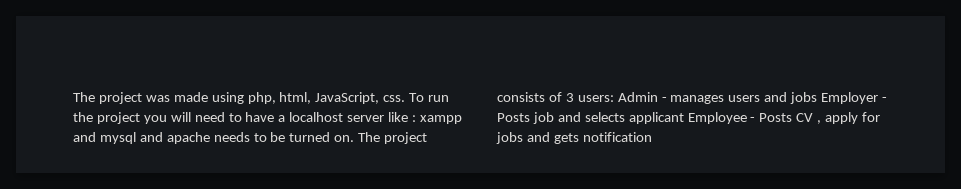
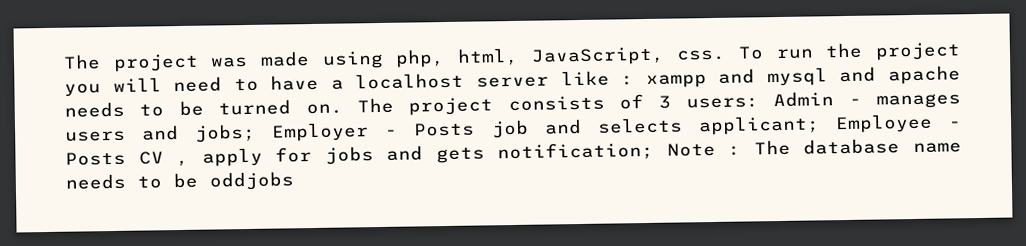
[790,92,818,104] jobs -> [194,123,257,143] jobs;
[628,112,684,124] applicant -> [697,115,820,136] applicant;
[582,132,652,142] notification -> [497,138,963,162] [65,171,294,191] notification; Note : The database name needs to be oddjobs

